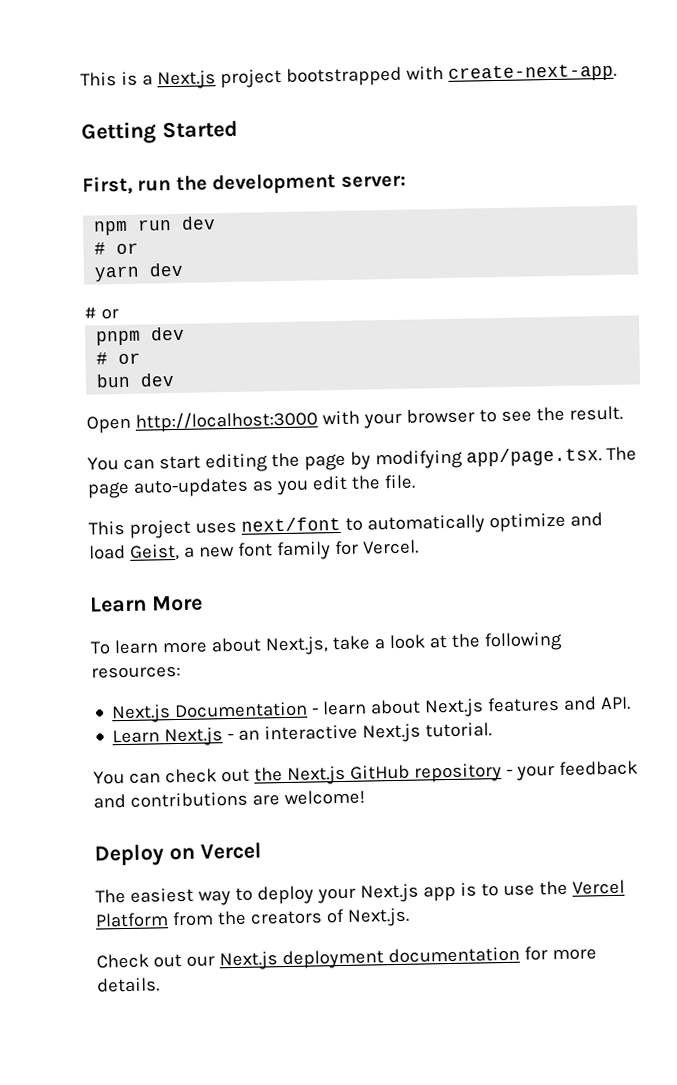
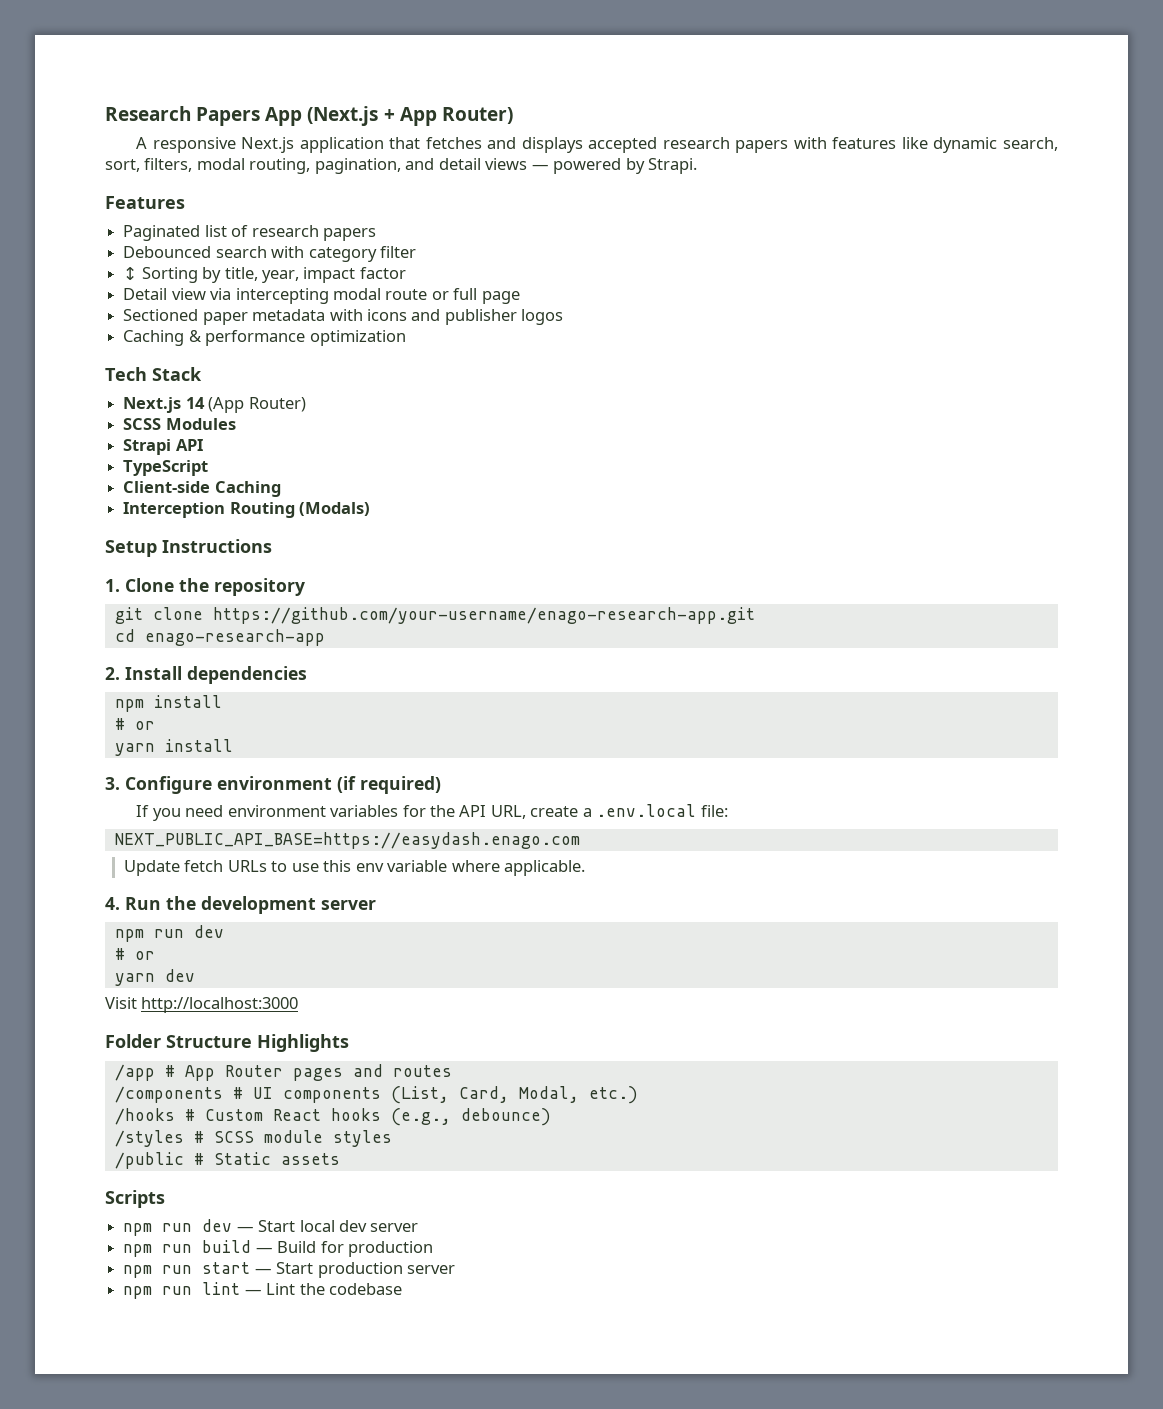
[80,63,617,90] [81,120,238,145] [82,175,172,195] This is a Next.js project bootstrapped with create-next-app. // Getting Started // First, run -> [105,106,513,126] [136,137,1059,153] [105,158,698,174] [105,196,185,209] [123,225,376,241] [123,246,416,262] [123,267,406,283] [123,288,520,304] [123,309,564,325] [123,330,406,346] [105,367,202,381] [123,397,306,413] [123,418,236,430] [123,439,203,455] [123,460,209,476] [123,481,281,497] [123,502,371,518] [105,539,272,557] [105,578,305,596] [114,607,755,624] [114,629,325,646] [105,666,307,684] [114,695,222,712] [114,718,155,730] [114,739,233,756] [105,776,441,794] [136,804,728,821] [114,832,580,849] [123,860,586,876] [105,897,161,910] Research Papers App (Next.js + App Router) // A responsive Next.js application that fetches and displays accepted research papers with features like dynamic search, sort, filters, modal routing, pagination, and detail views — powered by Strapi. // Features // Paginated list of research papers // Debounced search with category filter // ↕ Sorting by title, year, impact factor // Detail view via intercepting modal route or full page // Sectioned paper metadata with icons and publisher logos // Caching & performance optimization // Tech Stack // Next.js 14 (App Router) // SCSS Modules // Strapi API // TypeScript // Client-side Caching // Interception Routing (Modals) // Setup Instructions // 1. Clone the repository // git clone https://github.com/your-username/enago-research-app.git // cd enago-research-app // 2. Install dependencies // npm install // # or // yarn install // 3. Configure environment (if required) // If you need environment variables for the API URL, create a .env.local file: // NEXT_PUBLIC_API_BASE=https://easydash.enago.com // Update fetch URLs to use this env variable where applicable. // 4. Run
[340,175,406,188] server: -> [321,900,376,910] server
[84,307,119,320] [96,326,186,346] [96,352,142,365] [96,372,176,388] [86,405,623,434] [87,446,637,473] [87,474,416,499] [88,512,603,539] [89,539,419,561] [89,595,203,613] [90,631,563,656] [91,665,181,679] [111,696,632,724] [112,722,493,747] [93,760,638,786] [93,789,365,809] [94,842,262,867] [95,879,625,906] [95,907,410,928] [96,946,597,971] [97,977,160,993] # or // pnpm dev // # or // bun dev // Open http://localhost:3000 with your browser to see the result. // You can start editing the page by modifying app/page.tsx. The page auto-updates as you edit the file. // This project uses next/font to automatically optimize and load Geist, a new font family for Vercel. // Learn More // To learn more about Next.js, take a look at the following resources: // Next.js Documentation - learn about Next.js features and API. // Learn Next.js - an interactive Next.js tutorial. // You can check out the Next.js GitHub repository - your feedback and contributions are welcome! // Deploy on Vercel // The easiest way to deploy your Next.js app is to use the Vercel Platform from the creators of Next.js. // Check out our Next.js deployment documentation for more details. -> [105,997,299,1013] [105,1034,349,1052] [114,1064,452,1081] [114,1086,638,1104] [114,1108,551,1126] [114,1130,392,1147] [114,1152,340,1169] [105,1190,165,1208] [123,1219,419,1236] [123,1240,433,1257] [123,1262,455,1278] [123,1282,402,1299] Visit http://localhost:3000 // Folder Structure Highlights // /app # App Router pages and routes // /components # UI components (List, Card, Modal, etc.) // /hooks # Custom React hooks (e.g., debounce) // /styles # SCSS module styles // /public # Static assets // Scripts // npm run dev — Start local dev server // npm run build — Build for production // npm run start — Start production server // npm run lint — Lint the codebase

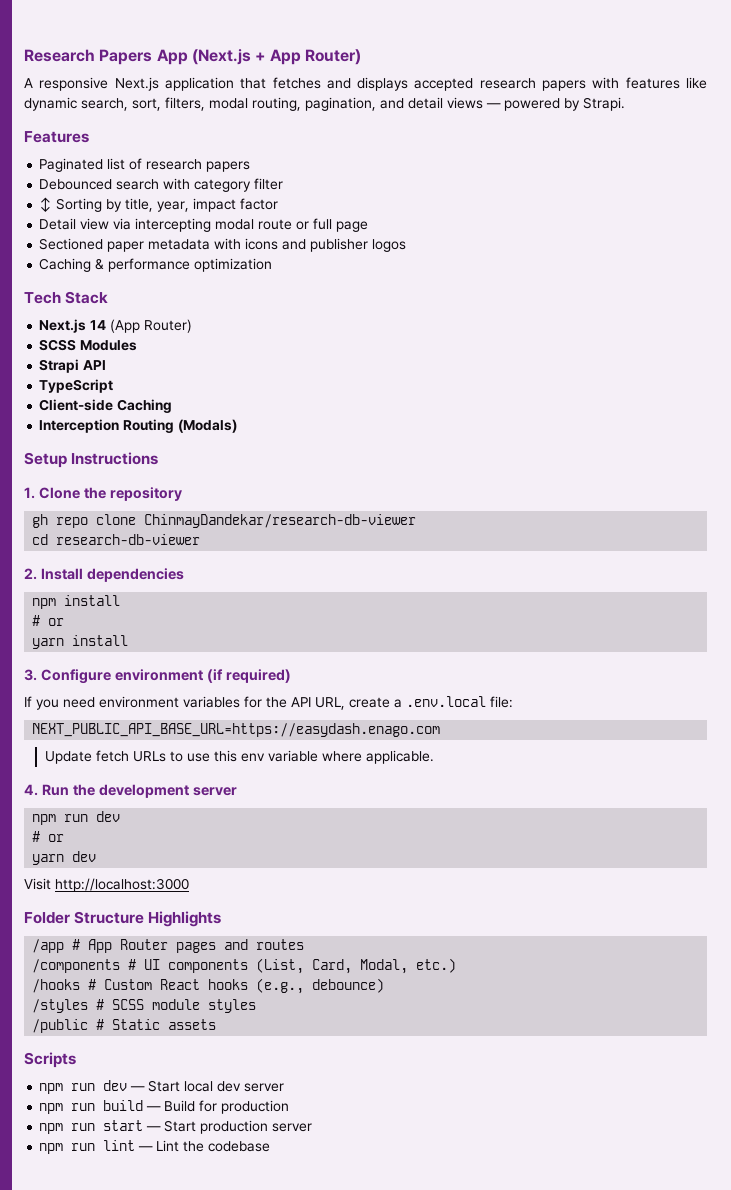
[114,607,755,624] git clone https://github.com/your-username/enago-research-app.git -> [32,514,417,528] gh repo clone ChinmayDandekar/research-db-viewer
[144,629,325,646] enago-research-app -> [56,534,201,545] research-db-viewer
[114,832,580,849] NEXT_PUBLIC_API_BASE=https://easydash.enago.com -> [32,723,441,737] NEXT_PUBLIC_API_BASE_URL=https://easydash.enago.com

